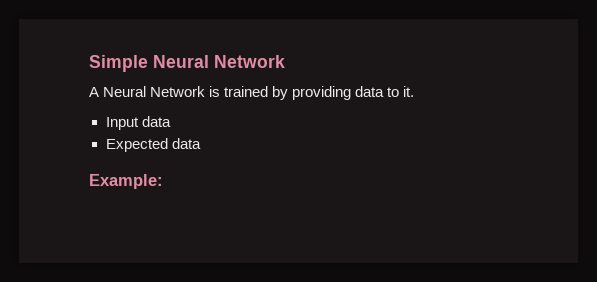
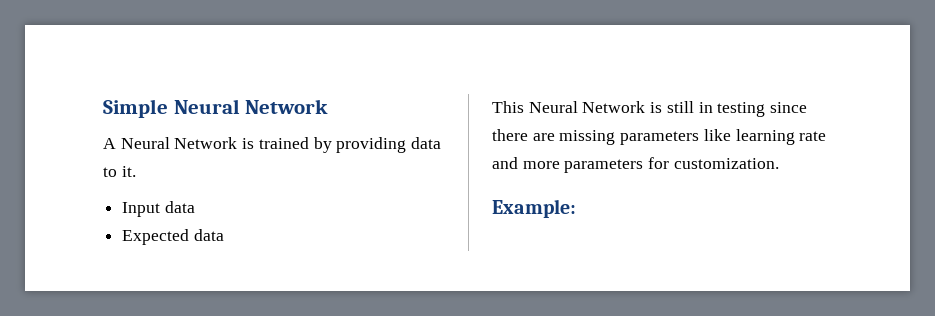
(201, 143) none -> [492,101,808,117] [492,129,827,145] [492,157,779,173] // This Neural Network is still in testing since there are missing parameters like learning rate and more parameters for customization.

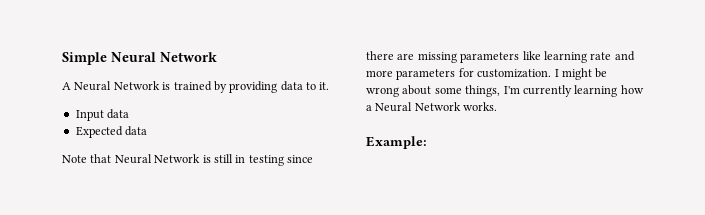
[492,101,524,113] This -> [62,154,112,163] Note that
(779, 163) none -> [554,68,608,80] [366,85,644,97] [366,102,498,112] I might be wrong about some things, I'm currently learning how a Neural Network works.

